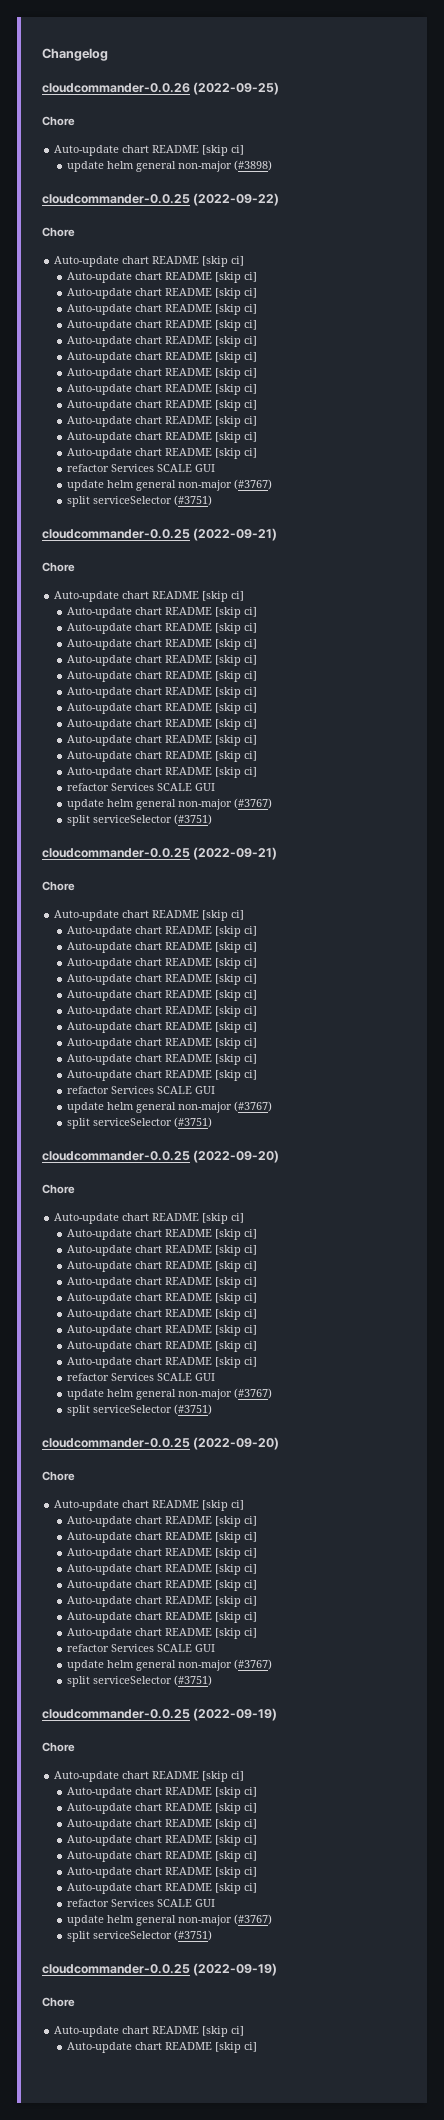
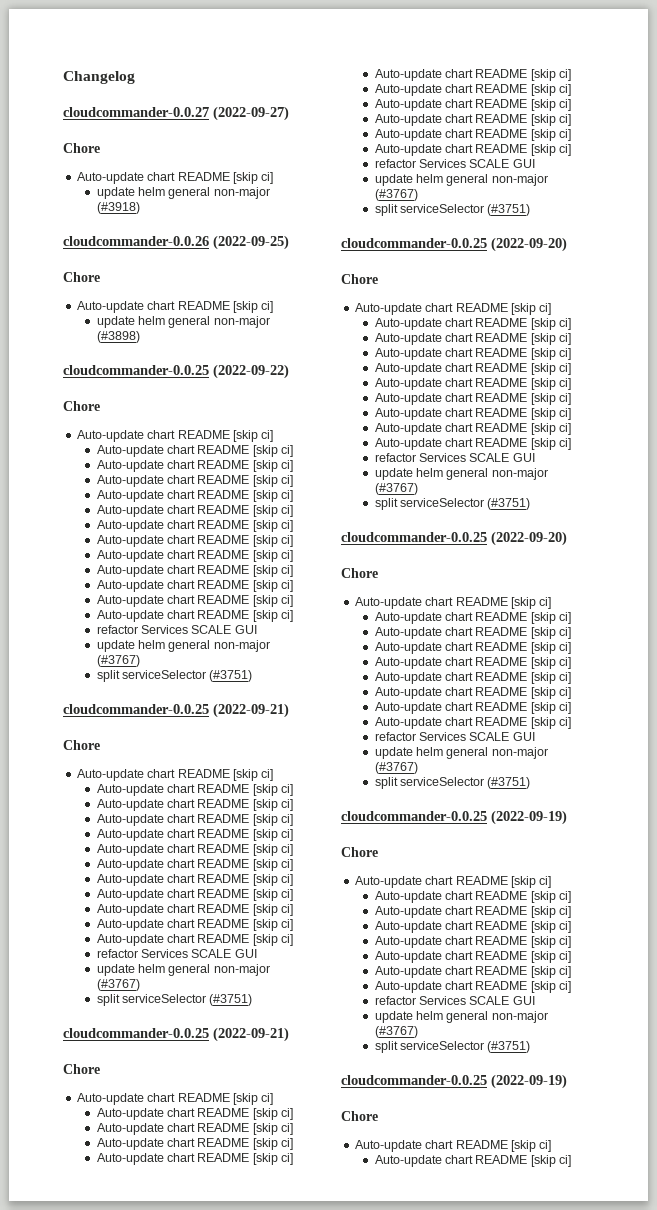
(108, 54) none -> [63,106,289,121] [63,143,100,153] [76,172,274,184] [96,187,270,199] [96,202,140,214] // cloudcommander-0.0.27 (2022-09-27) // Chore // Auto-update chart README [skip ci] // update helm general non-major (#3918)

